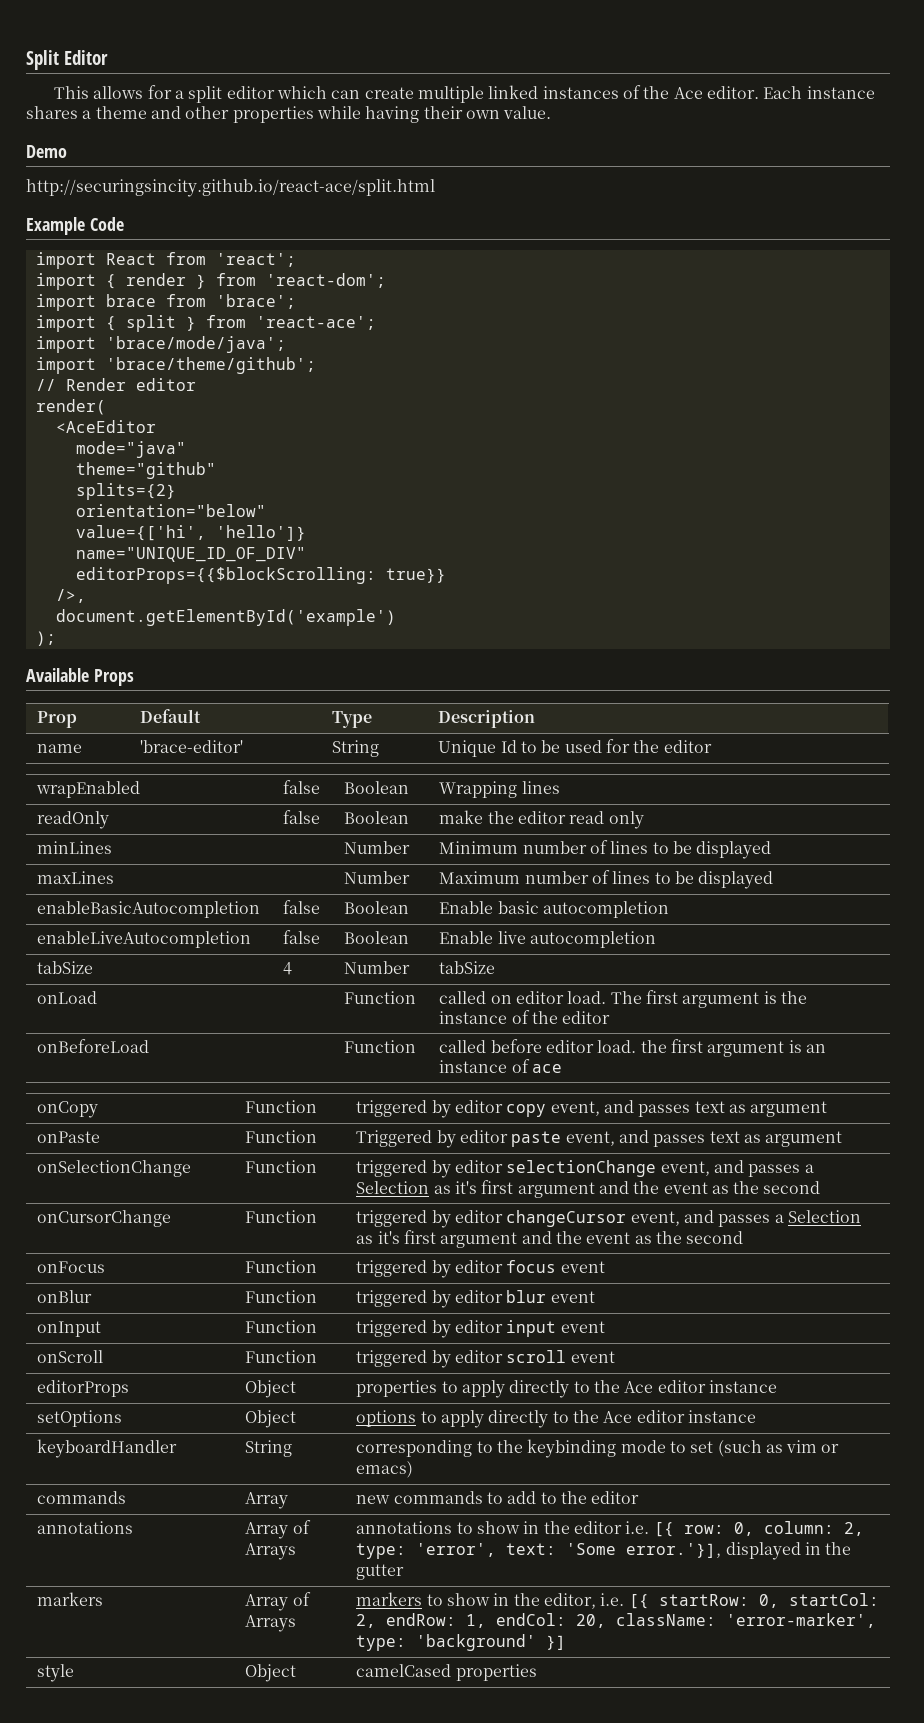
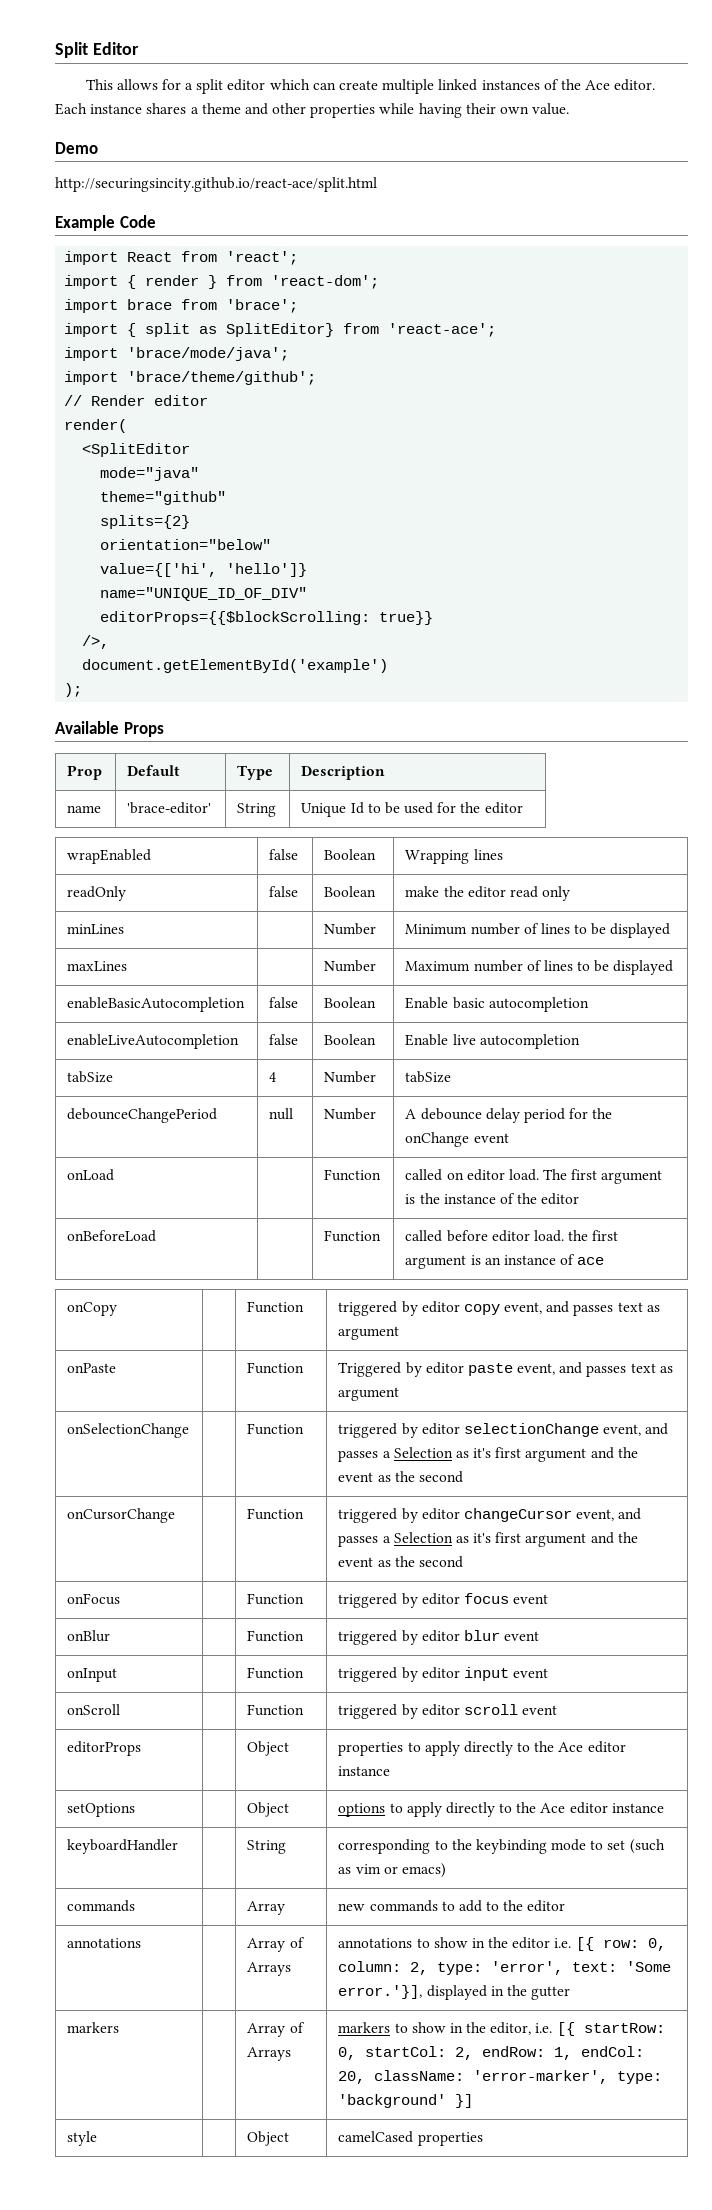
[185,316,196,331] } -> [199,323,335,337] as SplitEditor}
[55,420,156,433] <AceEditor -> [82,443,191,457] <SplitEditor
(496, 967) none -> [67,1108,218,1123] [269,1108,294,1120] [324,1108,377,1120] [405,1108,613,1123] [405,1132,509,1147] // debounceChangePeriod | null | Number | A debounce delay period for the onChange event

